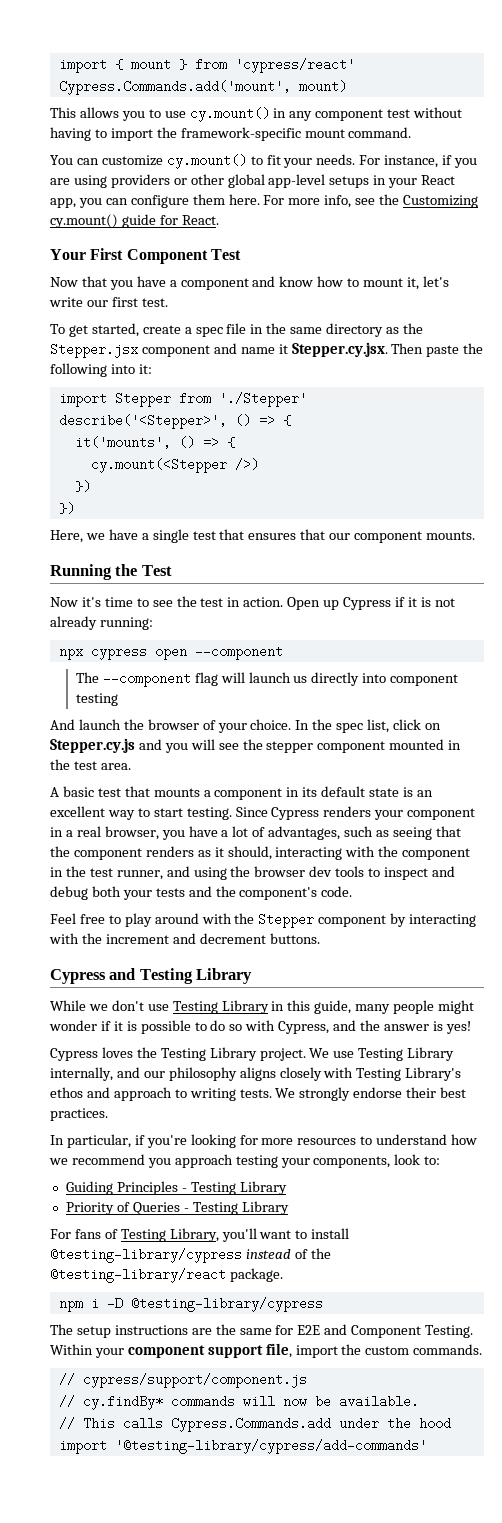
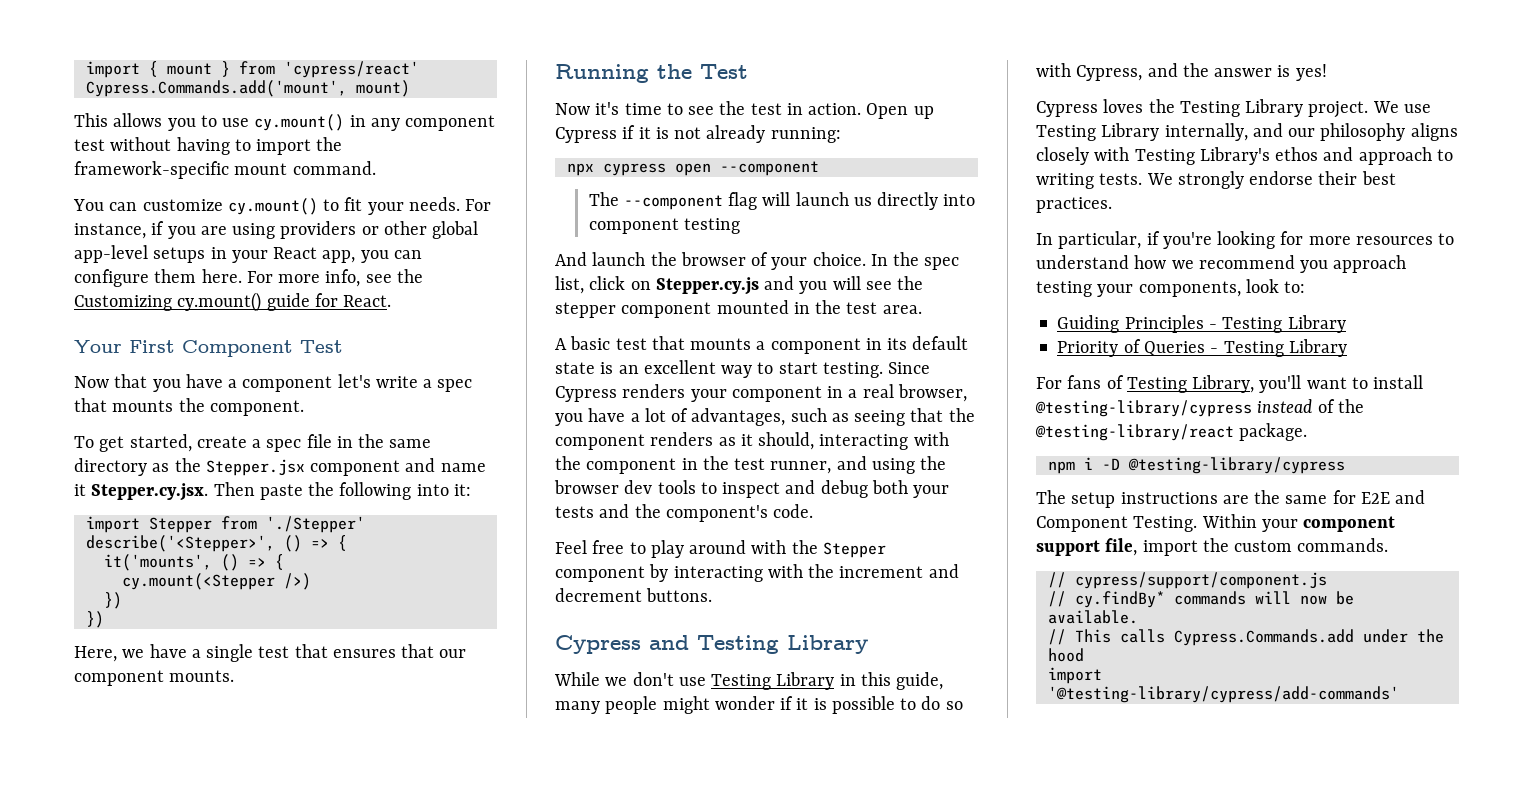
[252,276,449,290] [49,297,168,307] and know how to mount it, let's write our first test. -> [337,374,473,392] [74,398,304,416] let's write a spec that mounts the component.

